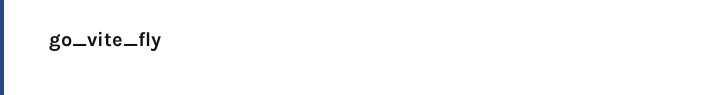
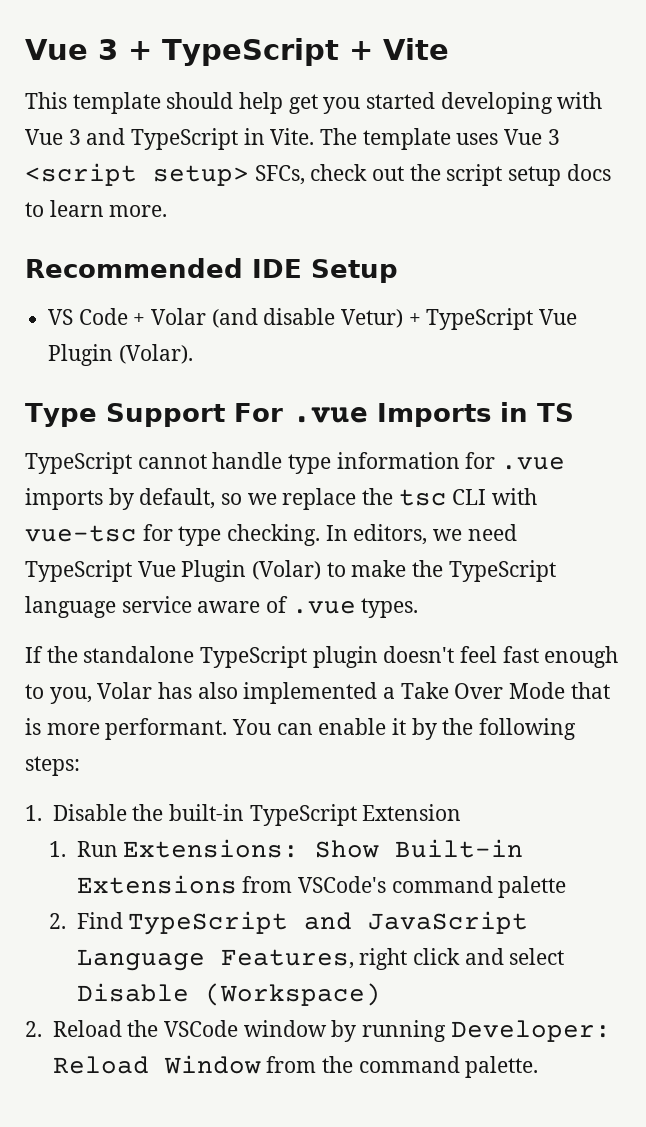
[49,31,161,52] go_vite_fly -> [25,38,449,66] [25,92,603,114] [25,128,560,150] [25,163,611,186] [25,200,168,217] [25,258,398,283] [48,308,578,330] [48,344,193,366] [25,402,574,427] [25,452,566,474] [25,488,538,510] [25,524,517,546] [25,560,556,582] [25,596,419,618] [25,646,619,668] [25,682,610,704] [25,718,577,740] [25,756,80,776] [25,804,462,826] [49,839,524,858] [76,875,567,898] [49,911,529,935] [76,948,565,971] [76,983,381,1006] [25,1020,611,1042] [52,1055,539,1078] Vue 3 + TypeScript + Vite // This template should help get you started developing with Vue 3 and TypeScript in Vite. The template uses Vue 3 <script setup> SFCs, check out the script setup docs to learn more. // Recommended IDE Setup // VS Code + Volar (and disable Vetur) + TypeScript Vue Plugin (Volar). // Type Support For .vue Imports in TS // TypeScript cannot handle type information for .vue imports by default, so we replace the tsc CLI with vue-tsc for type checking. In editors, we need TypeScript Vue Plugin (Volar) to make the TypeScript language service aware of .vue types. // If the standalone TypeScript plugin doesn't feel fast enough to you, Volar has also implemented a Take Over Mode that is more performant. You can enable it by the following steps: // 1. Disable the built-in TypeScript Extension // 1. Run Extensions: Show Built-in Extensions from VSCode's command palette // 2. Find TypeScript and JavaScript Language Features, right click and select Disable (Workspace) // 2. Reload the VSCode window by running Developer: Reload Window from the command palette.

